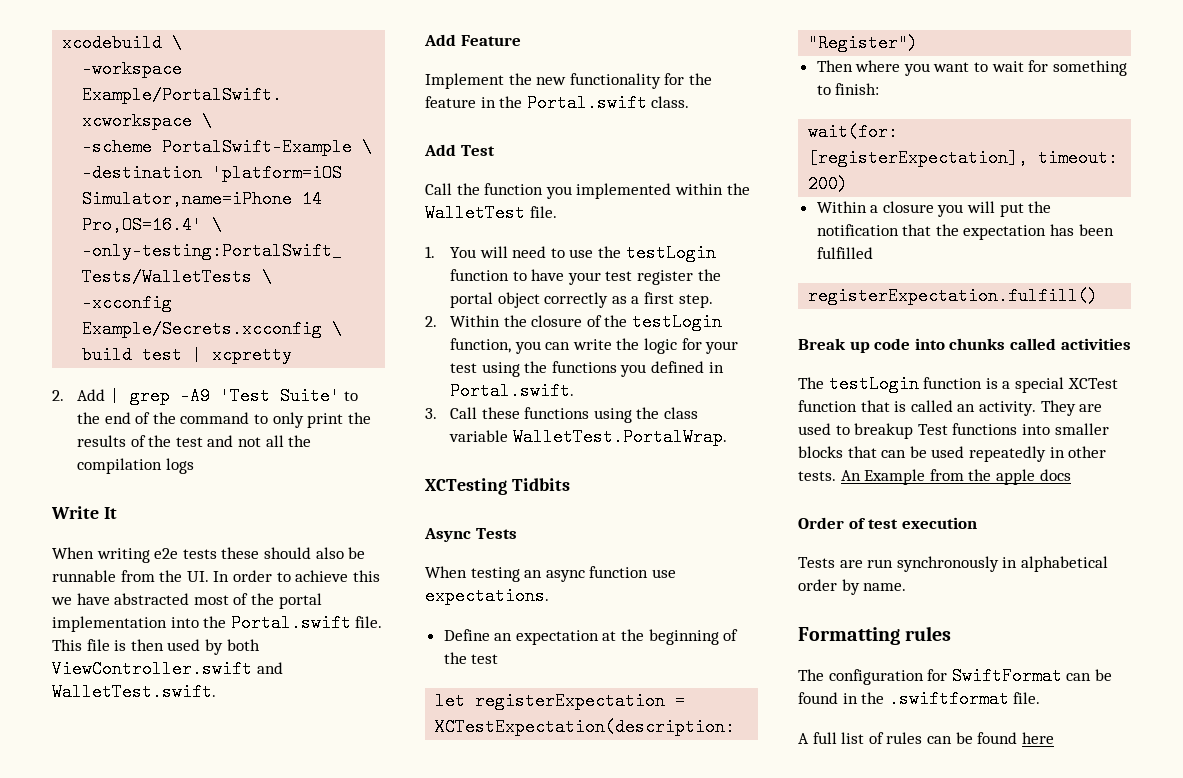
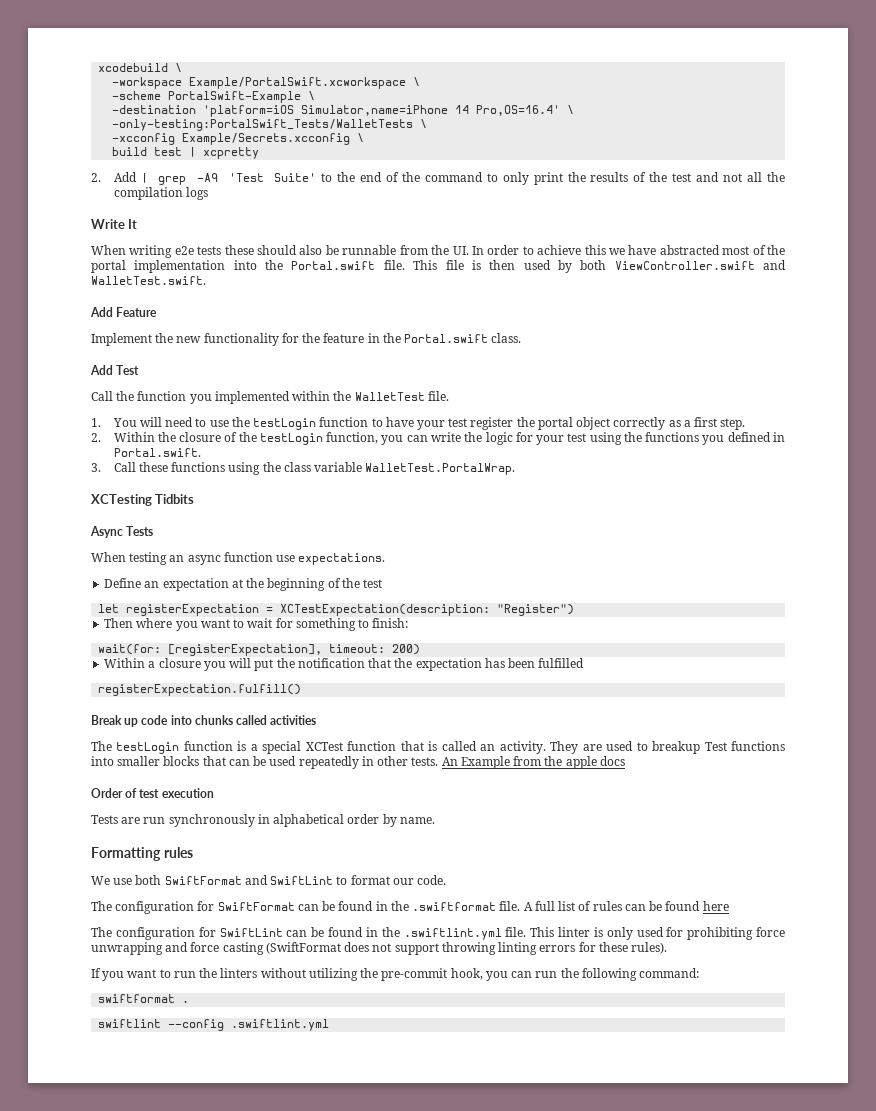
(952, 633) none -> [91,875,447,885] // We use both SwiftFormat and SwiftLint to format our code.
(1041, 698) // -> (521, 906) none
(1054, 738) none -> [91,927,785,940] [91,942,668,955] [91,968,700,981] [98,994,190,1003] [98,1019,330,1031] // The configuration for SwiftLint can be found in the .swiftlint.yml file. This linter is only used for prohibiting force unwrapping and force casting (SwiftFormat does not support throwing linting errors for these rules). // If you want to run the linters without utilizing the pre-commit hook, you can run the following command: // swiftformat . // swiftlint --config .swiftlint.yml

